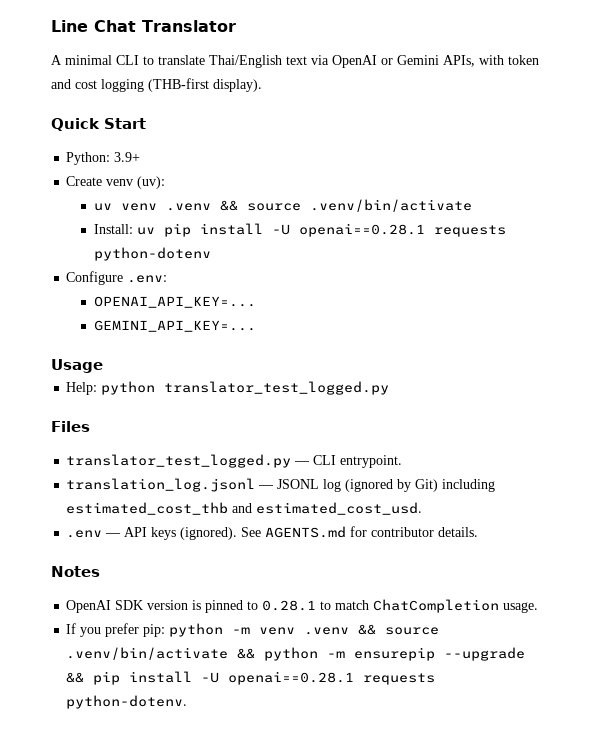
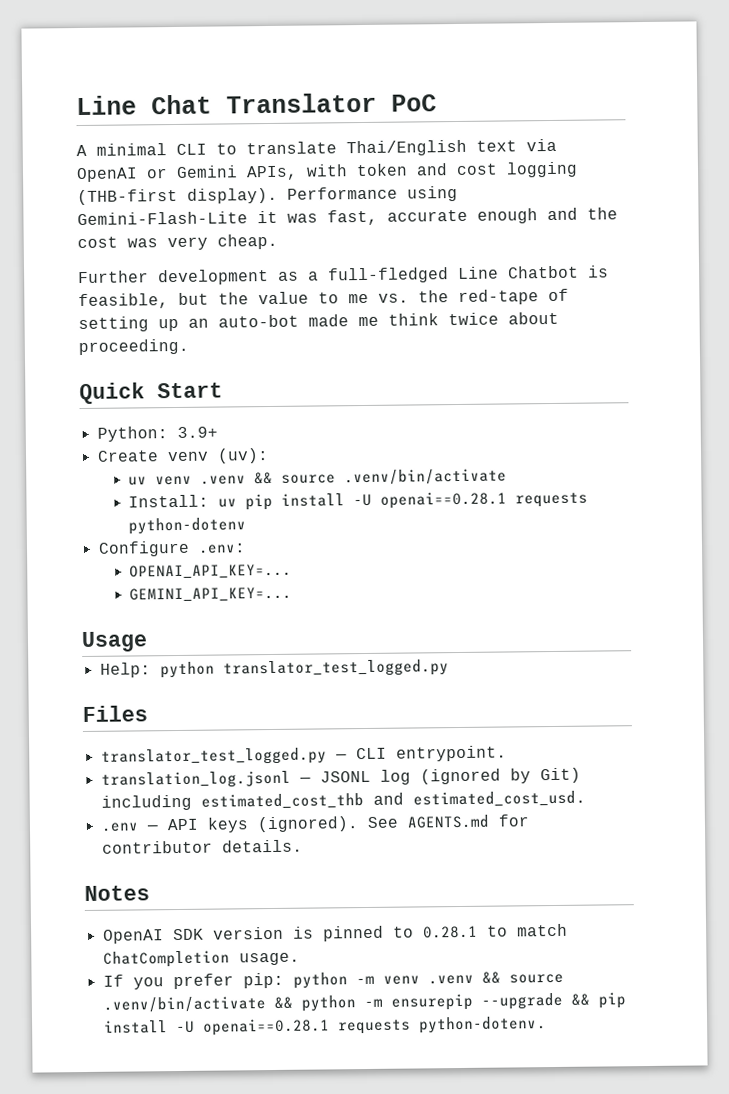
(236, 26) none -> [391,94,437,112] PoC
(262, 85) none -> [287,185,458,202] [77,207,618,226] [77,233,278,251] [78,265,609,286] [78,288,569,310] [78,311,559,333] [78,338,189,356] Performance using Gemini-Flash-Lite it was fast, accurate enough and the cost was very cheap. // Further development as a full-fledged Line Chatbot is feasible, but the value to me vs. the red-tape of setting up an auto-bot made me think twice about proceeding.

